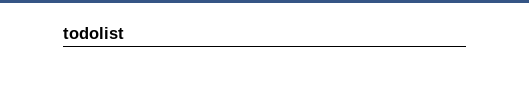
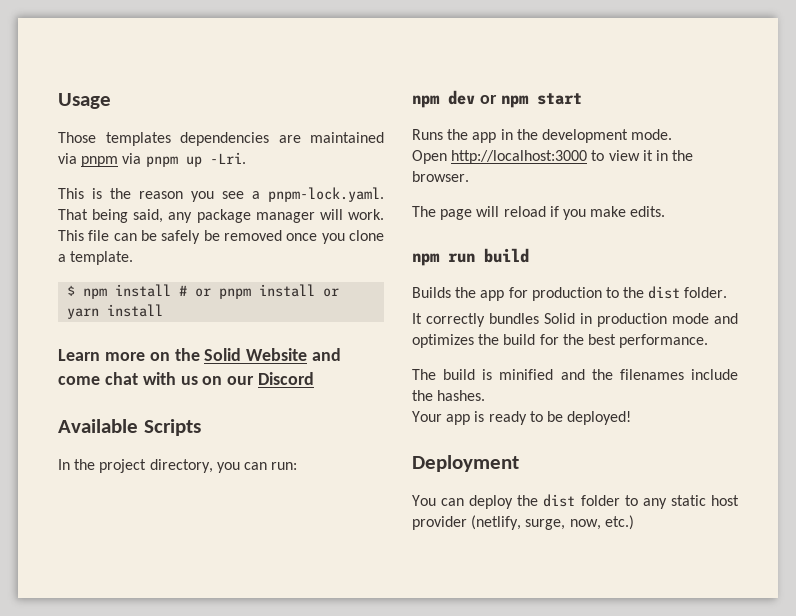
[63,27,124,39] todolist -> [58,93,111,109] [58,132,384,146] [58,152,246,167] [58,187,384,202] [58,209,384,223] [58,230,384,244] [58,251,134,265] [67,284,340,299] [67,304,164,319] [58,348,342,361] [58,372,315,385] [58,419,201,436] [58,459,298,473] [412,90,582,108] [412,129,673,143] [412,150,694,164] [412,171,469,182] [412,206,666,220] [412,248,529,266] [412,286,728,301] [412,313,738,327] [412,334,709,348] [412,369,738,380] [412,390,486,401] [412,411,632,425] [412,455,519,472] [412,494,739,509] [412,515,634,530] Usage // Those templates dependencies are maintained via pnpm via pnpm up -Lri. // This is the reason you see a pnpm-lock.yaml. That being said, any package manager will work. This file can be safely be removed once you clone a template. // $ npm install # or pnpm install or yarn install // Learn more on the Solid Website and come chat with us on our Discord // Available Scripts // In the project directory, you can run: // npm dev or npm start // Runs the app in the development mode. // Open http://localhost:3000 to view it in the browser. // The page will reload if you make edits. // npm run build // Builds the app for production to the dist folder. // It correctly bundles Solid in production mode and optimizes the build for the best performance. // The build is minified and the filenames include the hashes. // Your app is ready to be deployed! // Deployment // You can deploy the dist folder to any static host provider (netlify, surge, now, etc.)

